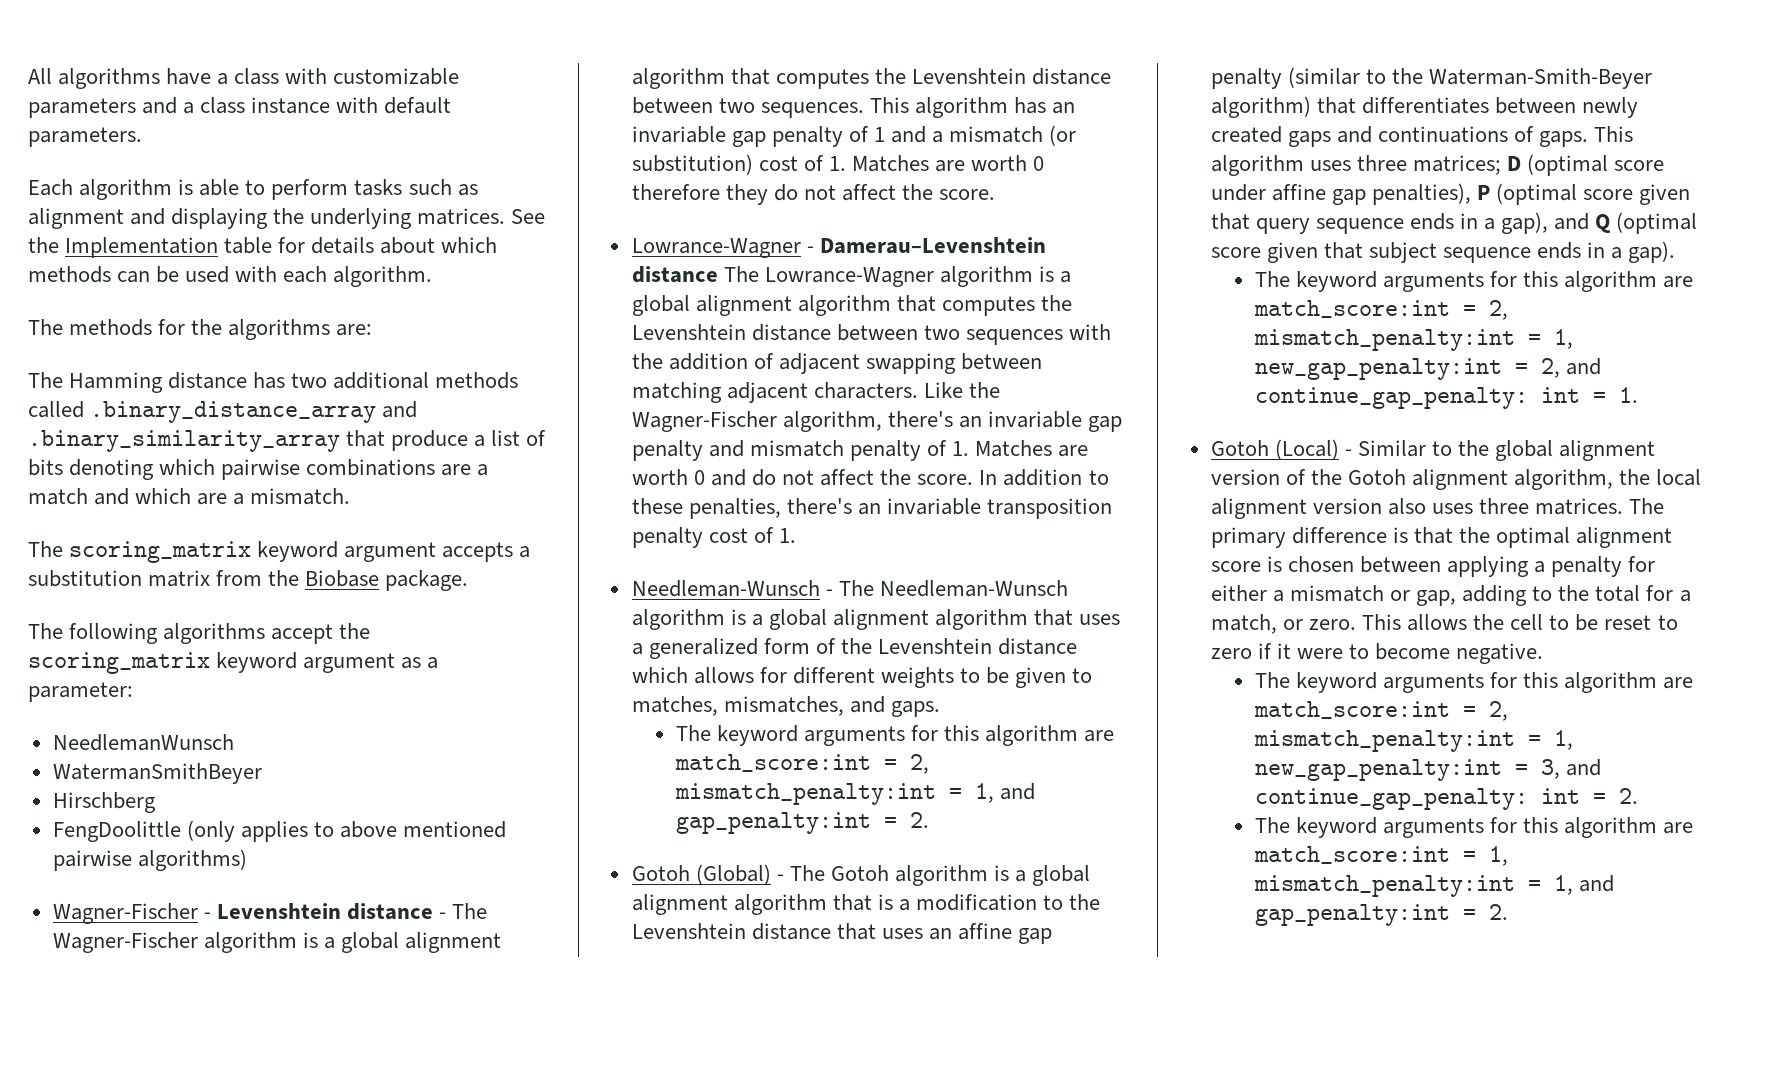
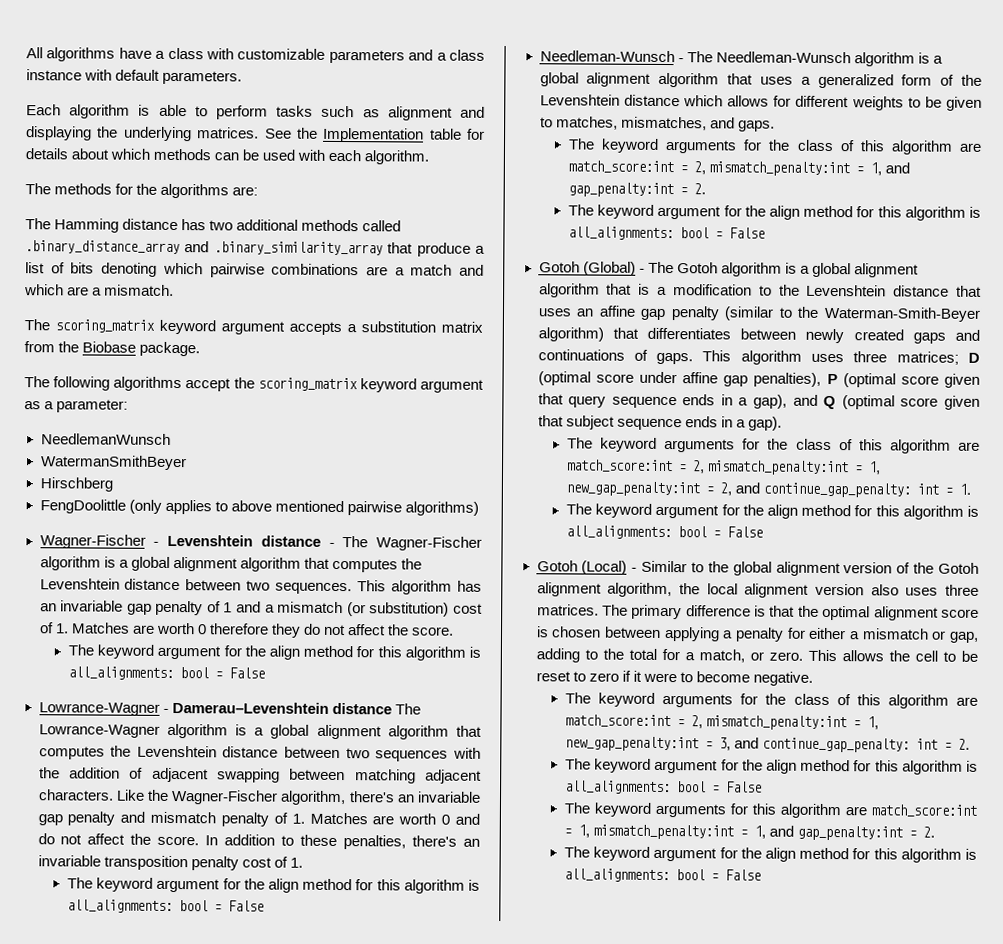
(996, 194) none -> [67,644,481,661] [67,666,265,681] // The keyword argument for the align method for this algorithm is all_alignments: bool = False
(796, 535) none -> [66,877,480,894] [66,899,264,913] // The keyword argument for the align method for this algorithm is all_alignments: bool = False
(939, 733) none -> [768,139,855,152] the class of
(929, 820) none -> [567,204,981,221] [567,226,765,241] // The keyword argument for the align method for this algorithm is all_alignments: bool = False
(1518, 279) none -> [767,438,853,451] the class of
(1638, 395) none -> [565,503,979,520] [565,525,763,540] // The keyword argument for the align method for this algorithm is all_alignments: bool = False
(1518, 680) none -> [765,693,851,706] the class of
(1638, 796) none -> [564,758,978,775] [564,780,762,795] // The keyword argument for the align method for this algorithm is all_alignments: bool = False
(1508, 912) none -> [563,846,977,863] [563,868,761,883] // The keyword argument for the align method for this algorithm is all_alignments: bool = False

